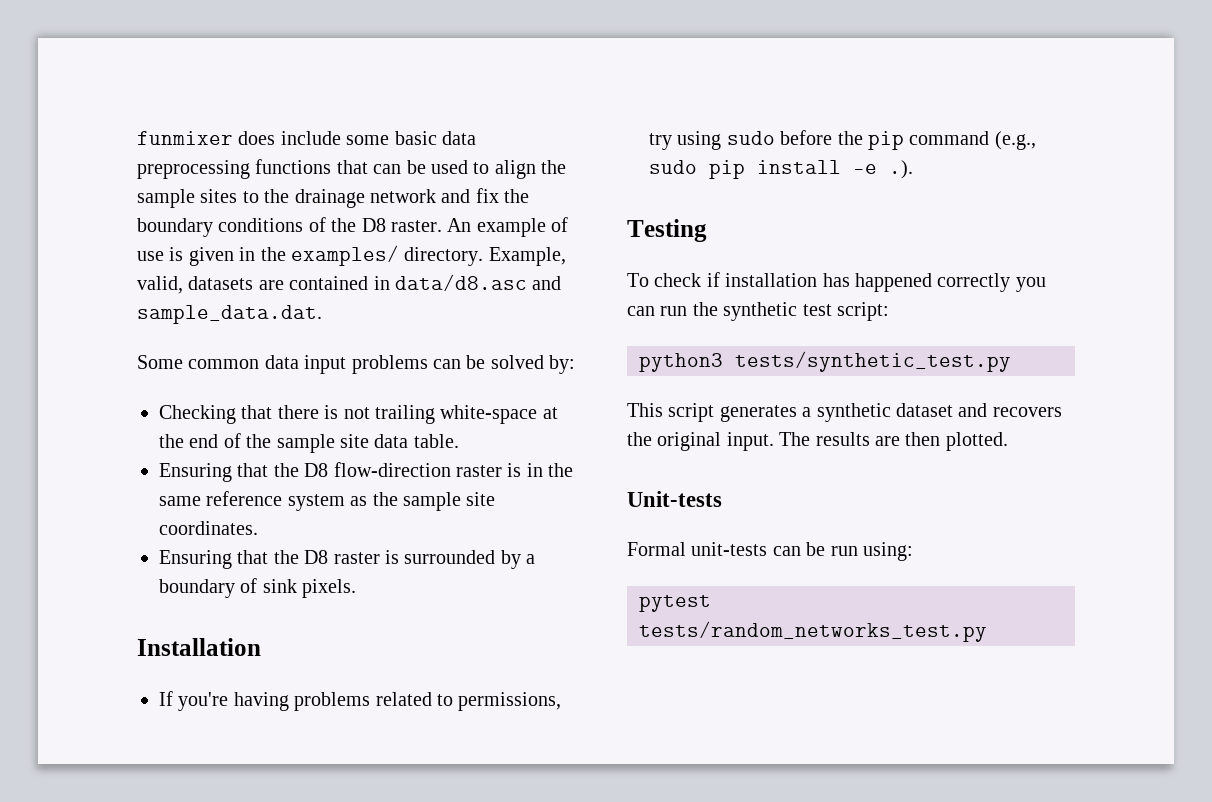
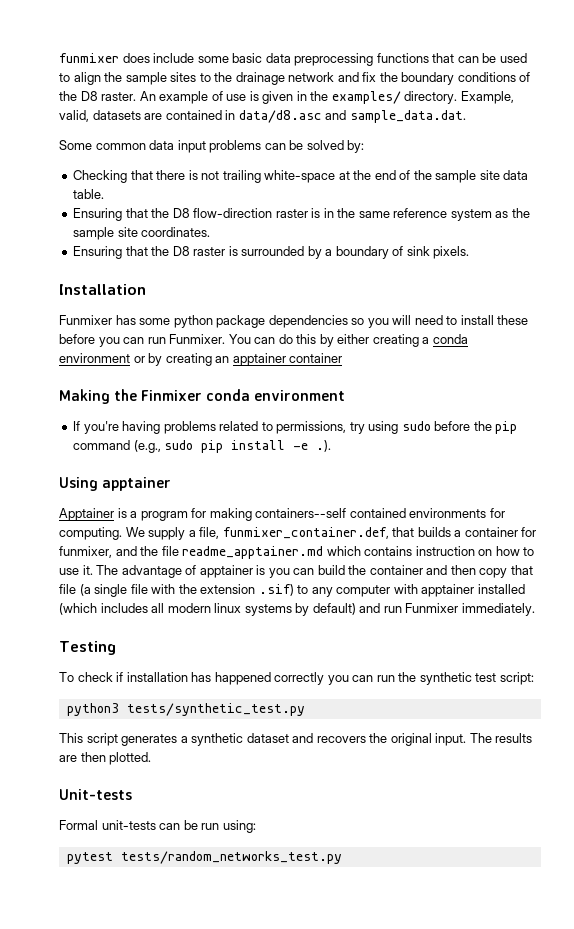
(261, 647) none -> [59,315,529,328] [59,334,468,347] [59,353,343,366] [59,389,346,404] // Funmixer has some python package dependencies so you will need to install these before you can run Funmixer. You can do this by either creating a conda environment or by creating an apptainer container // Making the Finmixer conda environment
(913, 169) none -> [59,477,172,491] [59,508,505,521] [59,527,537,540] [59,546,535,559] [59,565,533,578] [59,584,525,597] [59,603,535,616] // Using apptainer // Apptainer is a program for making containers--self contained environments for computing. We supply a file, funmixer_container.def, that builds a container for funmixer, and the file readme_apptainer.md which contains instruction on how to use it. The advantage of apptainer is you can build the container and then copy that file (a single file with the extension .sif) to any computer with apptainer installed (which includes all modern linux systems by default) and run Funmixer immediately.

